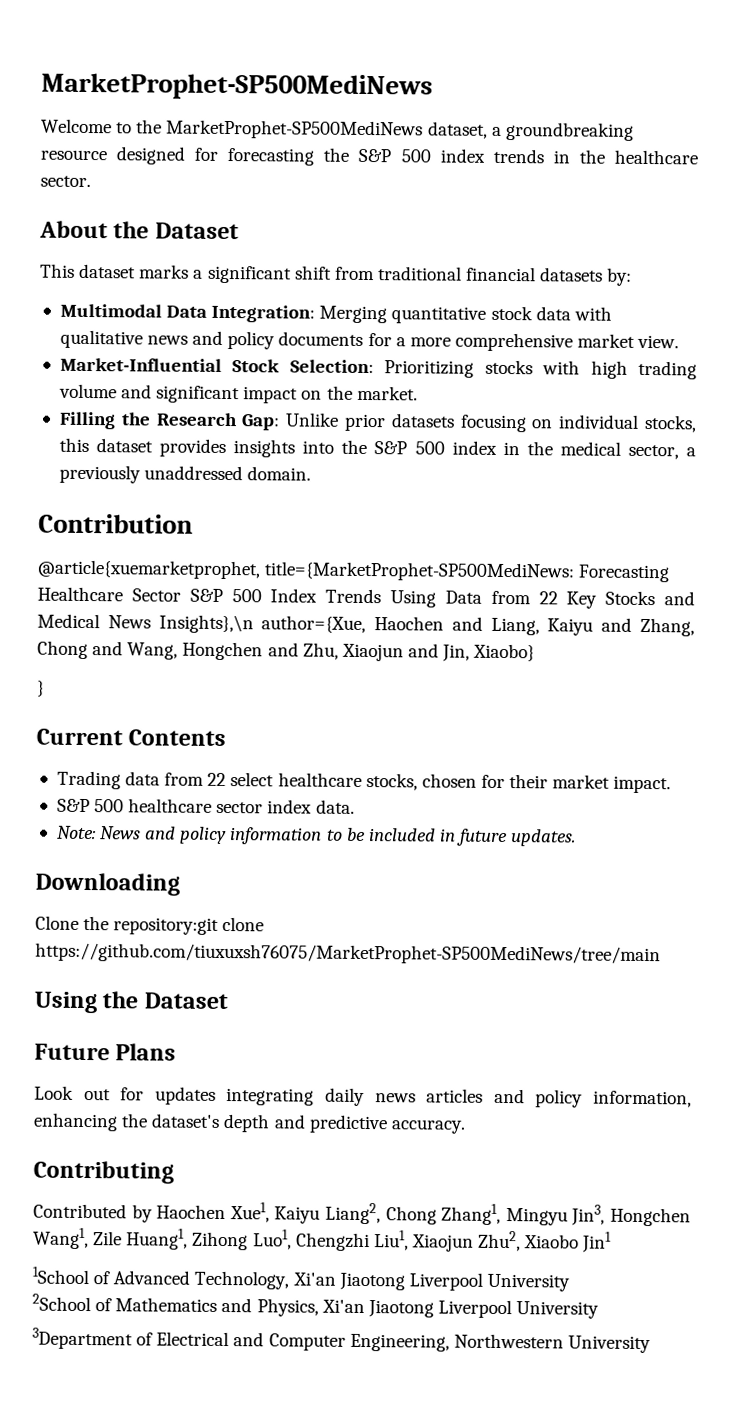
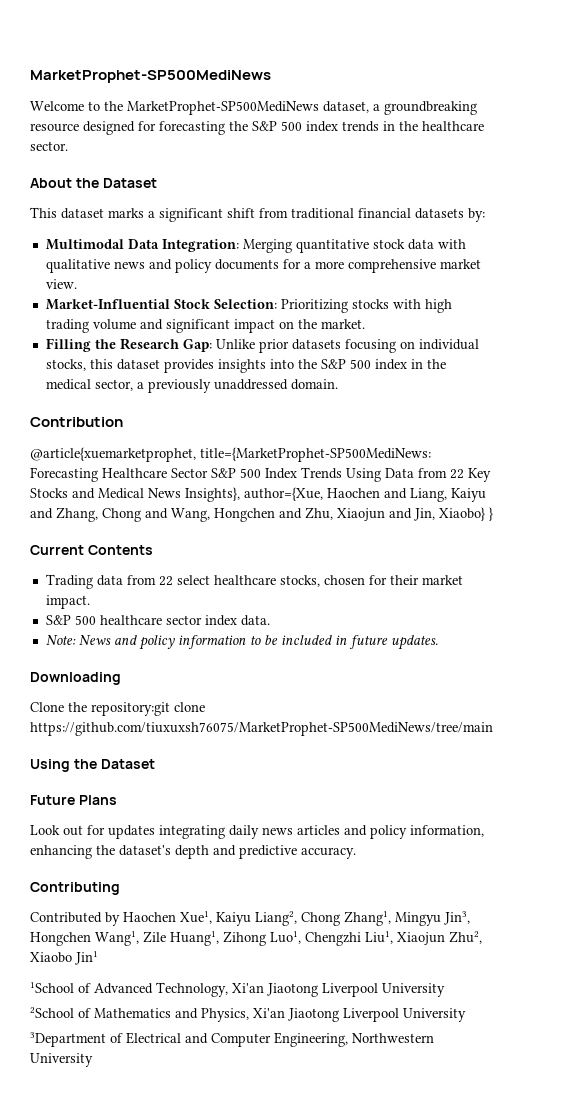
[158,614,254,634] Insights},\n -> [185,487,240,502] Insights},
(536, 652) // -> (485, 514) none

